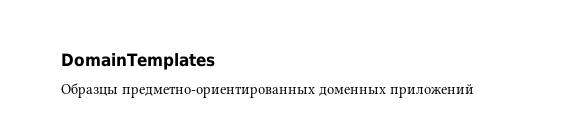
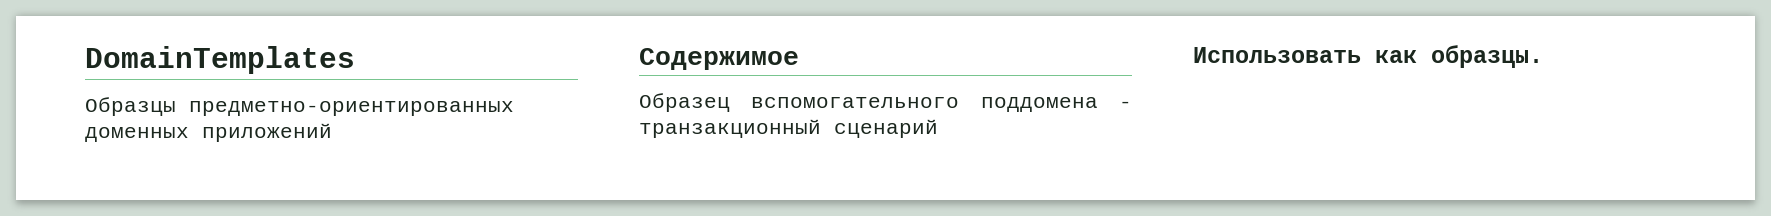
(474, 91) none -> [639,48,799,70] [639,93,1132,112] [639,119,938,138] [1193,45,1543,68] // Содержимое // Образец вспомогательного поддомена - транзакционный сценарий // Использовать как образцы.

